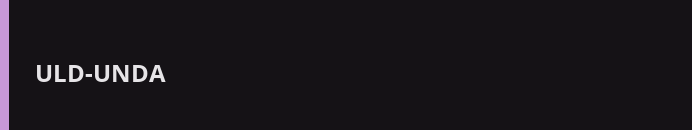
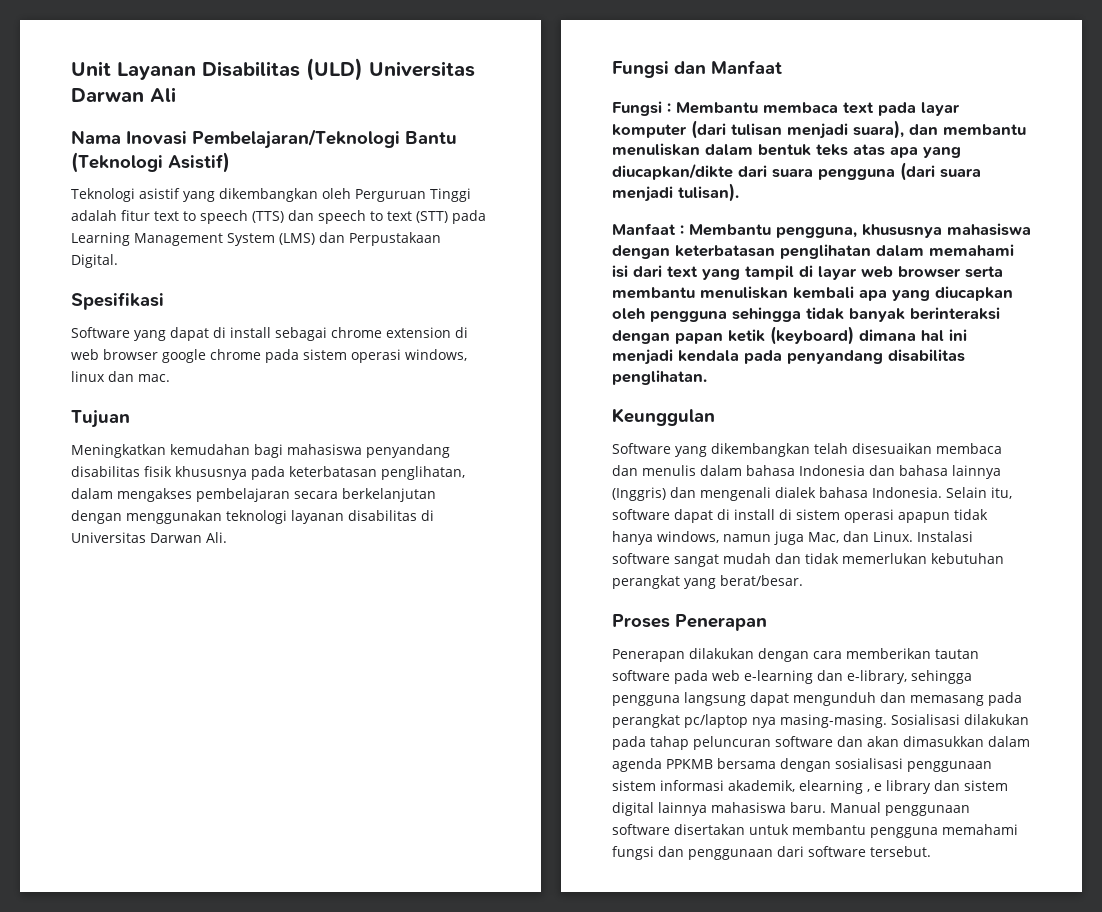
[35,65,166,82] ULD-UNDA -> [71,58,475,81] [71,87,176,102] [71,129,457,149] [71,152,230,173] [71,188,471,202] [71,210,486,224] [71,232,441,246] [71,254,118,268] [71,292,164,310] [71,327,468,341] [71,349,467,363] [71,371,170,382] [71,410,130,428] [71,444,450,458] [71,466,465,480] [71,488,436,502] [71,510,434,524] [71,532,227,543] [612,60,782,78] [612,101,960,116] [612,120,1026,139] [612,143,961,158] [612,162,981,181] [612,183,739,202] [612,223,1031,238] [612,244,1014,259] [612,265,1003,280] [612,286,1013,301] [612,307,1000,322] [612,326,967,345] [612,349,965,365] [612,370,707,385] [612,408,715,426] [612,443,1002,457] [612,465,1001,479] [612,487,1012,501] [612,509,988,523] [612,531,973,545] [612,553,1004,567] [612,575,803,589] [612,614,767,631] [612,648,979,662] [612,670,972,684] [612,692,1022,706] [612,714,1029,728] [612,736,1030,750] [612,758,992,772] [612,780,1008,794] [612,802,970,816] [612,824,1018,838] [612,846,931,860] Unit Layanan Disabilitas (ULD) Universitas Darwan Ali // Nama Inovasi Pembelajaran/Teknologi Bantu (Teknologi Asistif) // Teknologi asistif yang dikembangkan oleh Perguruan Tinggi adalah fitur text to speech (TTS) dan speech to text (STT) pada Learning Management System (LMS) dan Perpustakaan Digital. // Spesifikasi // Software yang dapat di install sebagai chrome extension di web browser google chrome pada sistem operasi windows, linux dan mac. // Tujuan // Meningkatkan kemudahan bagi mahasiswa penyandang disabilitas fisik khususnya pada keterbatasan penglihatan, dalam mengakses pembelajaran secara berkelanjutan dengan menggunakan teknologi layanan disabilitas di Universitas Darwan Ali. // Fungsi dan Manfaat // Fungsi : Membantu membaca text pada layar komputer (dari tulisan menjadi suara), dan membantu menuliskan dalam bentuk teks atas apa yang diucapkan/dikte dari suara pengguna (dari suara menjadi tulisan). // Manfaat : Membantu pengguna, khususnya mahasiswa dengan keterbatasan penglihatan dalam memahami isi dari text yang tampil di layar web browser serta membantu menuliskan kembali apa yang diucapkan oleh pengguna sehingga tidak banyak berinteraksi dengan papan ketik (keyboard) dimana hal ini menjadi kendala pada penyandang disabilitas penglihatan. // Keunggulan // Software yang dikembangkan telah disesuaikan membaca dan menulis dalam bahasa Indonesia dan bahasa lainnya (Inggris) dan mengenali dialek bahasa Indonesia. Selain itu, software dapat di install di sistem operasi apapun tidak hanya windows, namun juga Mac, dan Linux. Instalasi software sangat mudah dan tidak memerlukan kebutuhan perangkat yang berat/besar. // Proses Penerapan // Penerapan dilakukan dengan cara memberikan tautan software pada web e-learning dan e-library, sehingga pengguna langsung dapat mengunduh dan memasang pada perangkat pc/laptop nya masing-masing. Sosialisasi dilakukan pada tahap peluncuran software dan akan dimasukkan dalam agenda PPKMB bersama dengan sosialisasi penggunaan sistem informasi akademik, elearning , e library dan sistem digital lainnya mahasiswa baru. Manual penggunaan software disertakan untuk membantu pengguna memahami fungsi dan penggunaan dari software tersebut.

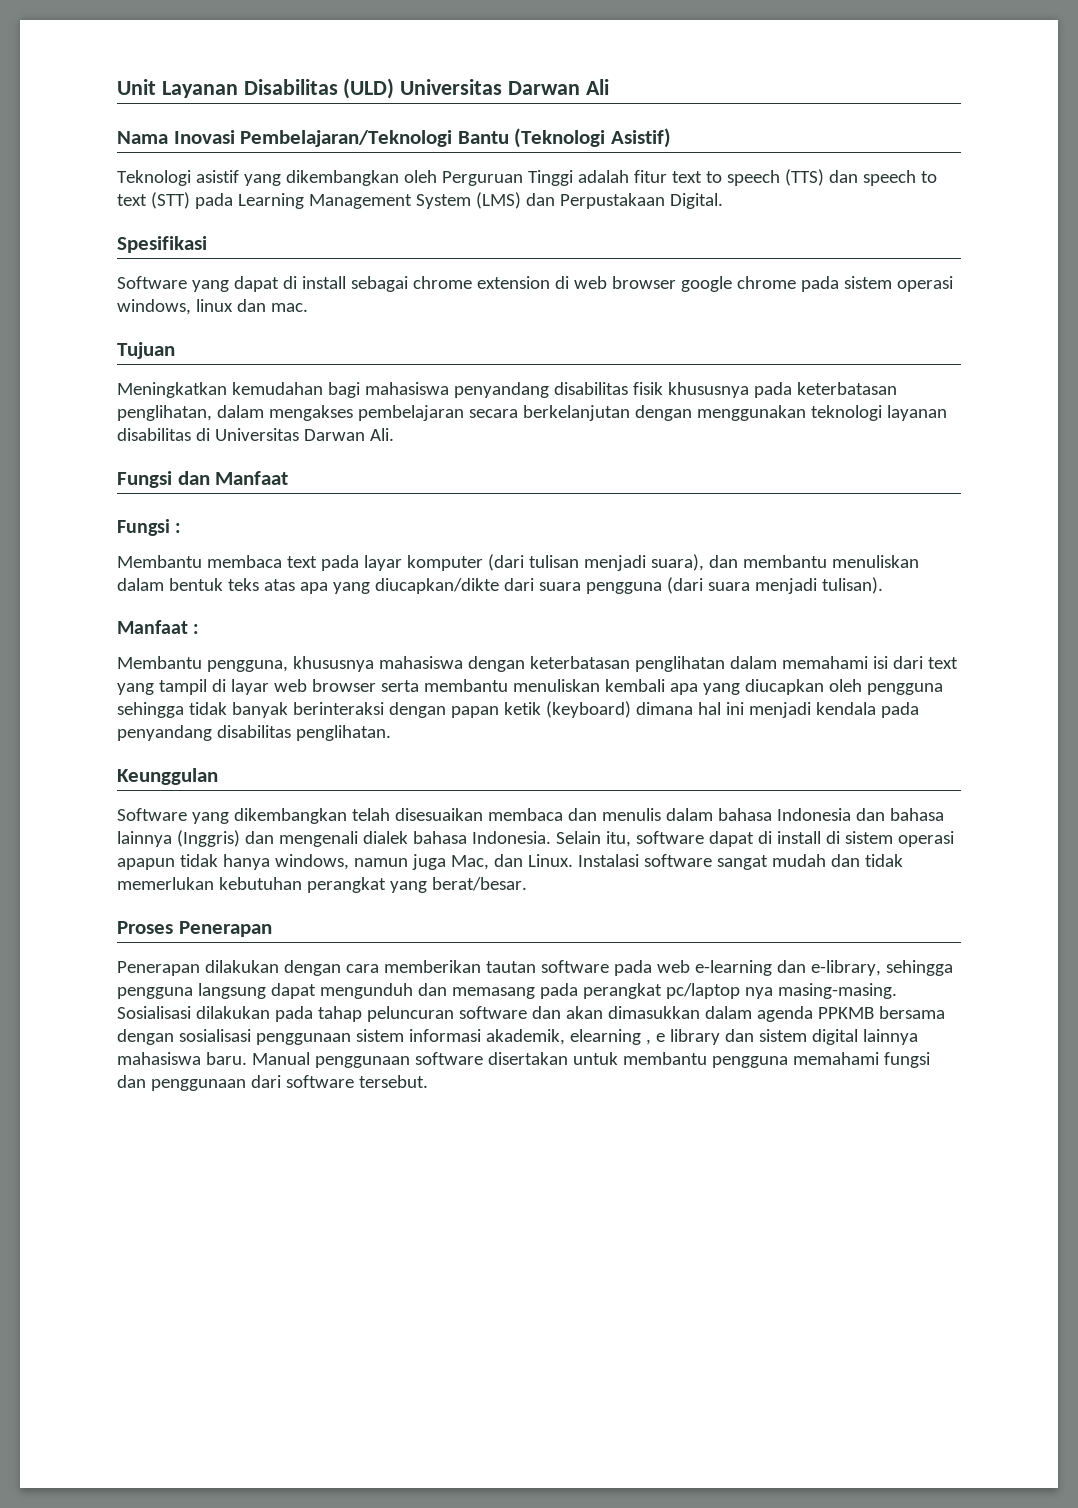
(671, 108) none -> (182, 528) //
(684, 230) none -> (200, 629) //

